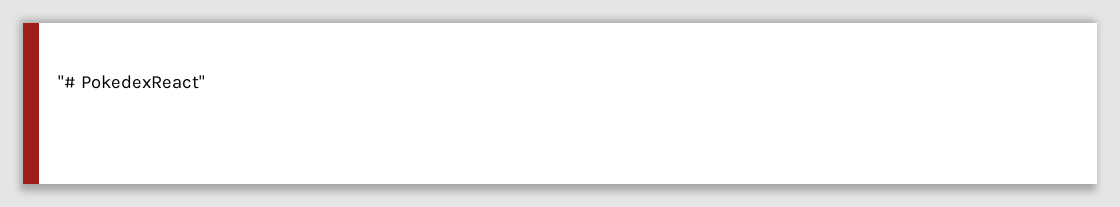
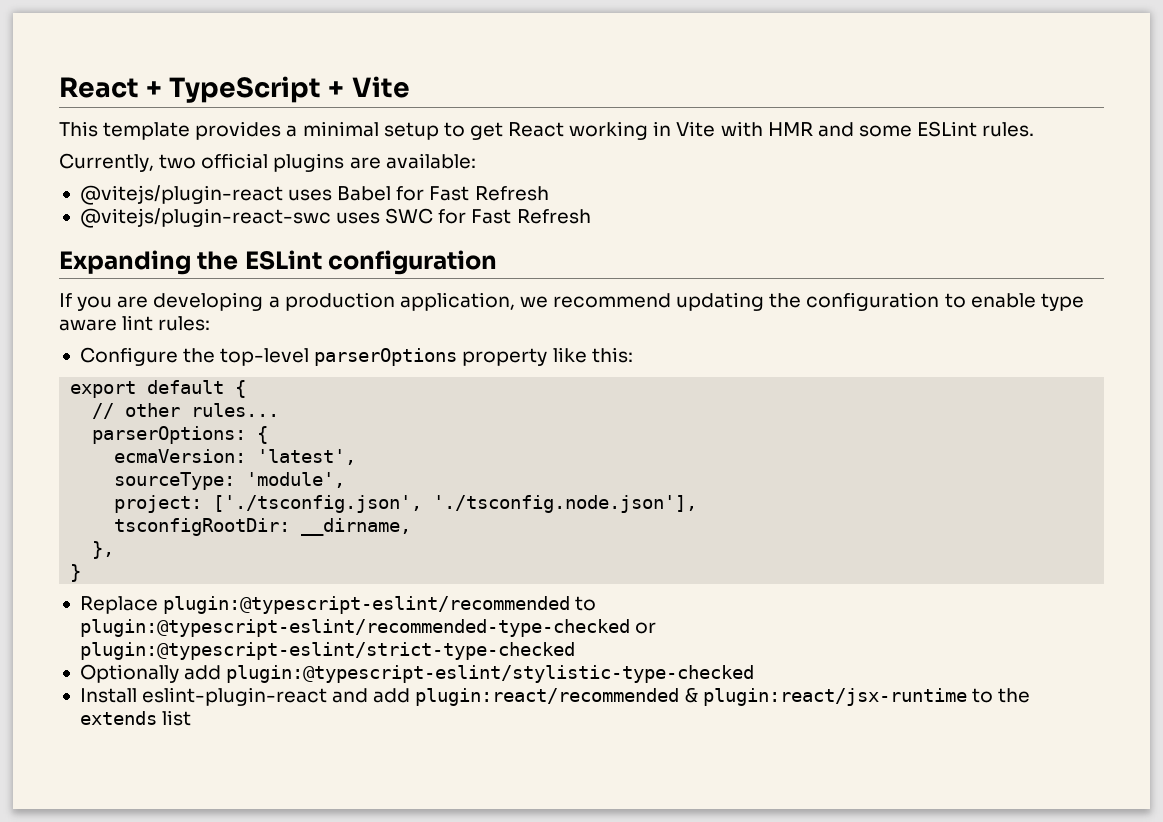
[58,75,205,89] "# PokedexReact" -> [59,76,410,103] [59,121,1035,140] [59,153,476,172] [79,185,549,205] [79,208,591,228] [59,250,498,275] [59,292,1084,311] [59,315,211,331] [79,347,633,366] [70,380,247,398] [92,403,280,419] [92,426,269,444] [114,449,357,465] [114,472,346,490] [114,495,698,513] [114,518,412,536] [92,541,115,559] [70,564,82,582] [79,596,597,614] [79,619,657,637] [79,642,575,660] [79,664,755,683] [79,687,1030,706] [79,710,192,726] React + TypeScript + Vite // This template provides a minimal setup to get React working in Vite with HMR and some ESLint rules. // Currently, two official plugins are available: // @vitejs/plugin-react uses Babel for Fast Refresh // @vitejs/plugin-react-swc uses SWC for Fast Refresh // Expanding the ESLint configuration // If you are developing a production application, we recommend updating the configuration to enable type aware lint rules: // Configure the top-level parserOptions property like this: // export default { // // other rules... // parserOptions: { // ecmaVersion: 'latest', // sourceType: 'module', // project: ['./tsconfig.json', './tsconfig.node.json'], // tsconfigRootDir: __dirname, // }, // } // Replace plugin:@typescript-eslint/recommended to plugin:@typescript-eslint/recommended-type-checked or plugin:@typescript-eslint/strict-type-checked // Optionally add plugin:@typescript-eslint/stylistic-type-checked // Install eslint-plugin-react and add plugin:react/recommended & plugin:react/jsx-runtime to the extends list

